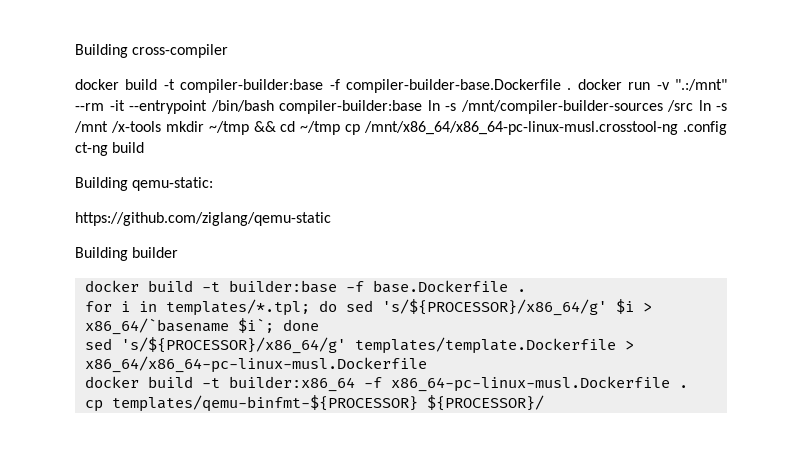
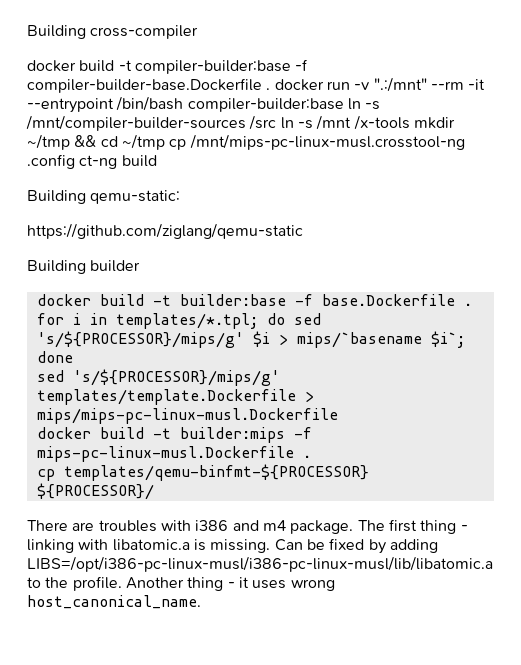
[364,121,679,135] /mnt/x86_64/x86_64-pc-linux-musl.crosstool-ng -> [189,134,465,150] /mnt/mips-pc-linux-musl.crosstool-ng
[381,299,607,316] 's/${PROCESSOR}/x86_64/g' -> [36,331,244,348] 's/${PROCESSOR}/mips/g'
[84,318,229,335] x86_64/`basename -> [296,332,422,348] mips/`basename
[120,337,346,354] 's/${PROCESSOR}/x86_64/g' -> [72,369,280,386] 's/${PROCESSOR}/mips/g'
[84,356,427,373] [84,376,670,392] x86_64/x86_64-pc-linux-musl.Dockerfile // docker build -t builder:x86_64 -f x86_64-pc-linux-musl.Dockerfile -> [36,408,338,424] [36,427,312,443] [36,446,294,462] mips/mips-pc-linux-musl.Dockerfile // docker build -t builder:mips -f mips-pc-linux-musl.Dockerfile
(544, 403) none -> [27,519,468,534] [27,538,438,554] [27,556,493,572] [27,576,335,591] [27,595,201,609] // There are troubles with i386 and m4 package. The first thing - linking with libatomic.a is missing. Can be fixed by adding LIBS=/opt/i386-pc-linux-musl/i386-pc-linux-musl/lib/libatomic.a to the profile. Another thing - it uses wrong host_canonical_name.

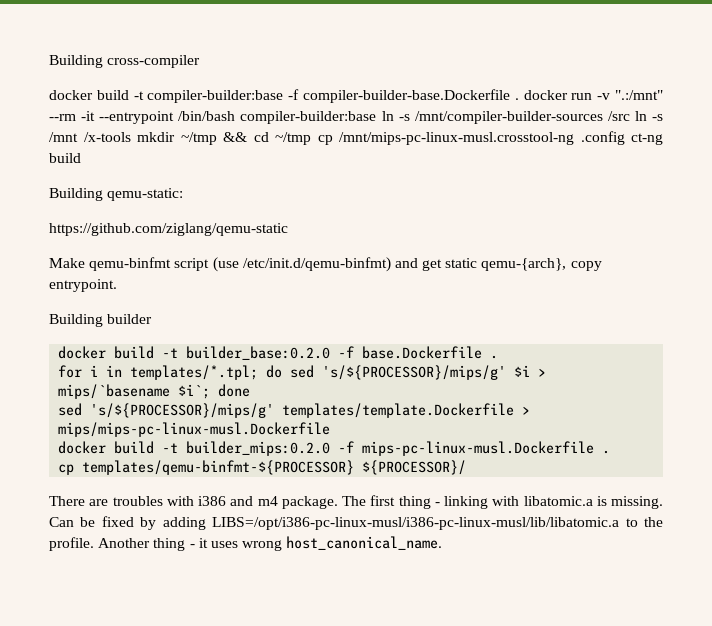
(303, 231) none -> [49,257,602,272] [49,279,117,292] // Make qemu-binfmt script (use /etc/init.d/qemu-binfmt) and get static qemu-{arch}, copy entrypoint.
[179,294,286,306] builder:base -> [186,346,331,360] builder_base:0.2.0
[179,427,285,443] builder:mips -> [186,441,331,456] builder_mips:0.2.0

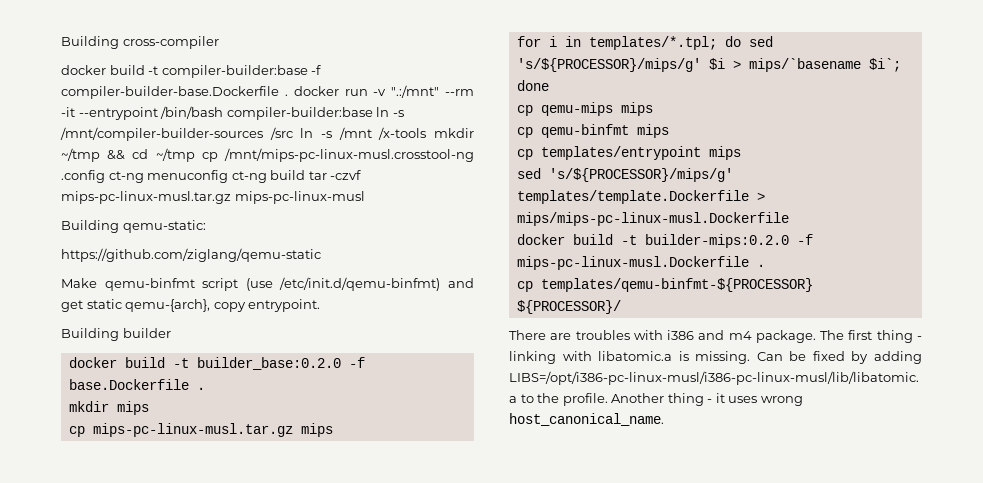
[49,153,81,163] build -> [147,170,362,183] [61,191,365,204] menuconfig ct-ng build tar -czvf mips-pc-linux-musl.tar.gz mips-pc-linux-musl
(499, 357) none -> [68,401,149,415] [68,423,333,437] // mkdir mips // cp mips-pc-linux-musl.tar.gz mips
(251, 390) none -> [516,102,653,116] [516,124,669,138] [516,146,741,160] // cp qemu-mips mips // cp qemu-binfmt mips // cp templates/entrypoint mips
[186,441,331,456] builder_mips:0.2.0 -> [644,234,789,248] builder-mips:0.2.0

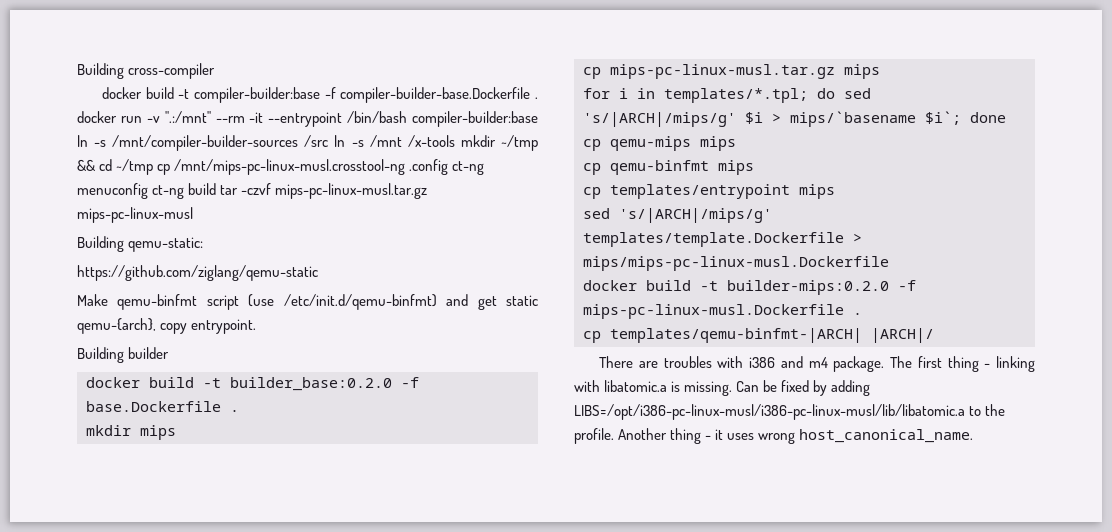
[516,58,701,72] 's/${PROCESSOR}/mips/g' -> [583,112,736,127] 's/|ARCH|/mips/g'
[548,168,733,182] 's/${PROCESSOR}/mips/g' -> [619,208,772,223] 's/|ARCH|/mips/g'
[540,278,813,292] [516,300,621,314] templates/qemu-binfmt-${PROCESSOR} ${PROCESSOR}/ -> [610,328,934,343] templates/qemu-binfmt-|ARCH| |ARCH|/

